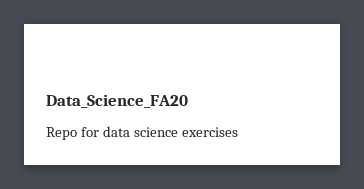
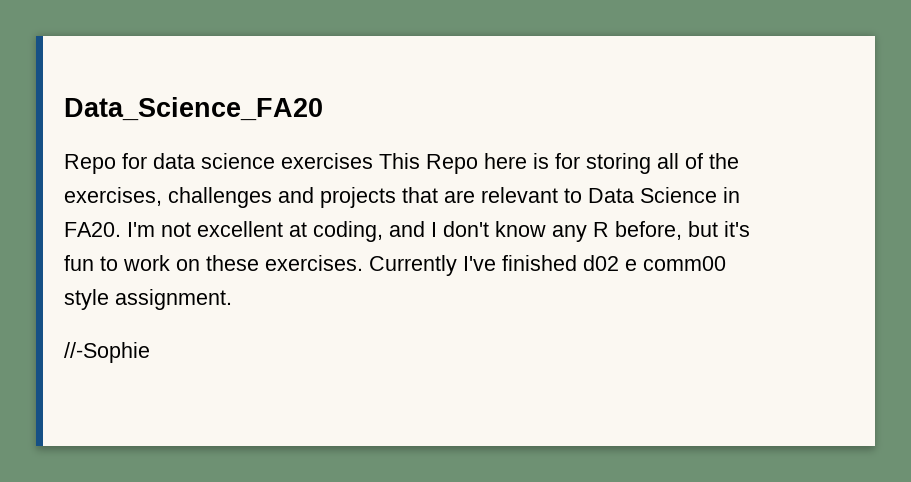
(238, 132) none -> [379,153,739,174] [64,187,740,208] [64,221,750,242] [64,255,726,276] [64,289,232,310] [64,342,150,363] This Repo here is for storing all of the exercises, challenges and projects that are relevant to Data Science in FA20. I'm not excellent at coding, and I don't know any R before, but it's fun to work on these exercises. Currently I've finished d02 e comm00 style assignment. // //-Sophie

